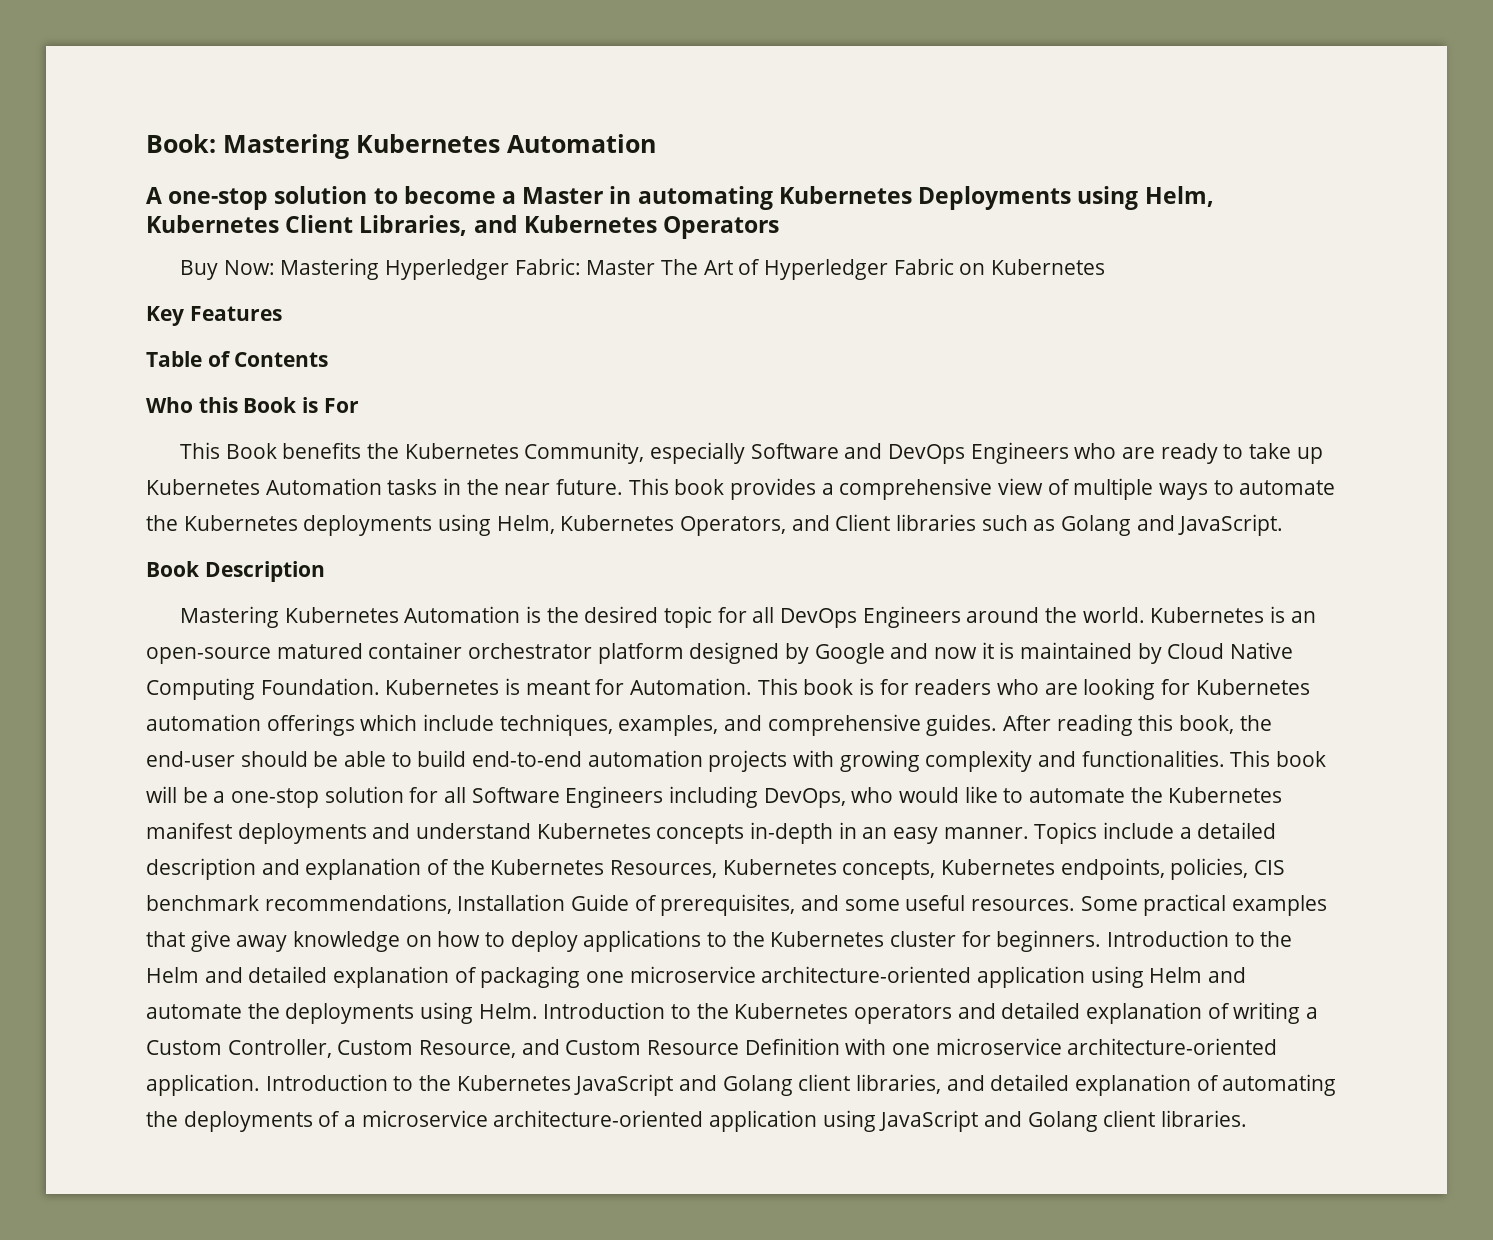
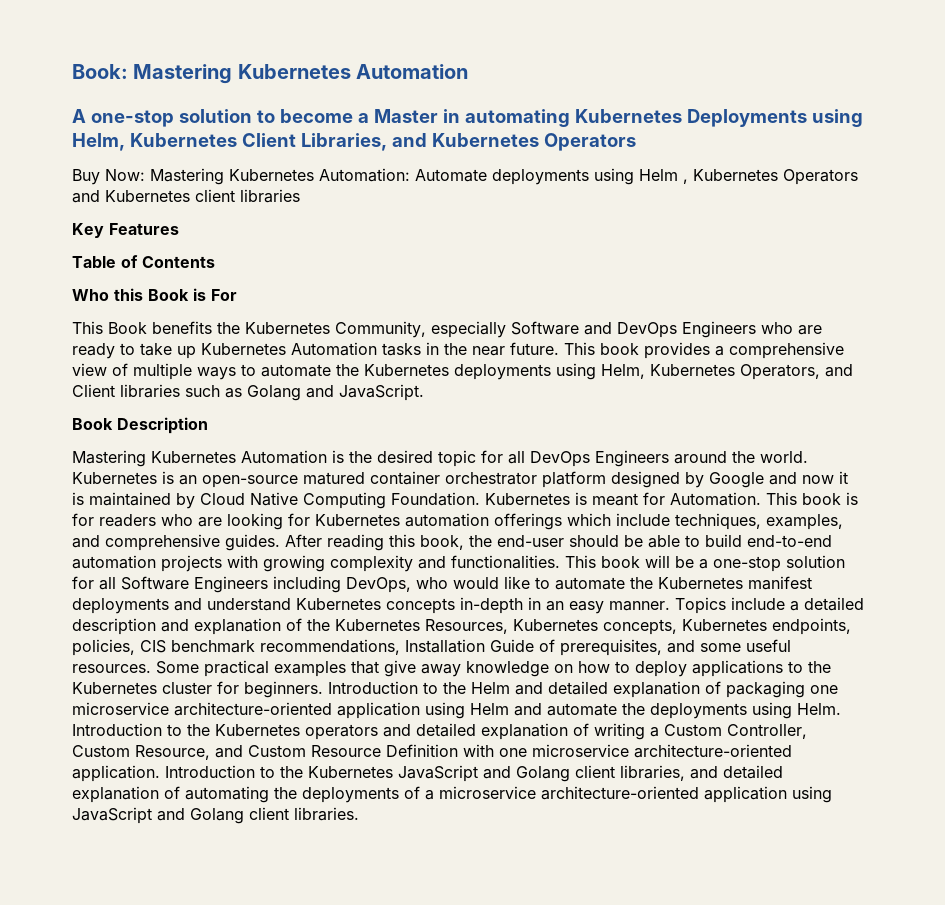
[384,258,1105,280] Hyperledger Fabric: Master The Art of Hyperledger Fabric on Kubernetes -> [229,168,858,185] [72,189,300,203] Kubernetes Automation: Automate deployments using Helm , Kubernetes Operators and Kubernetes client libraries

